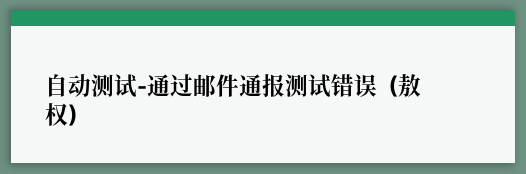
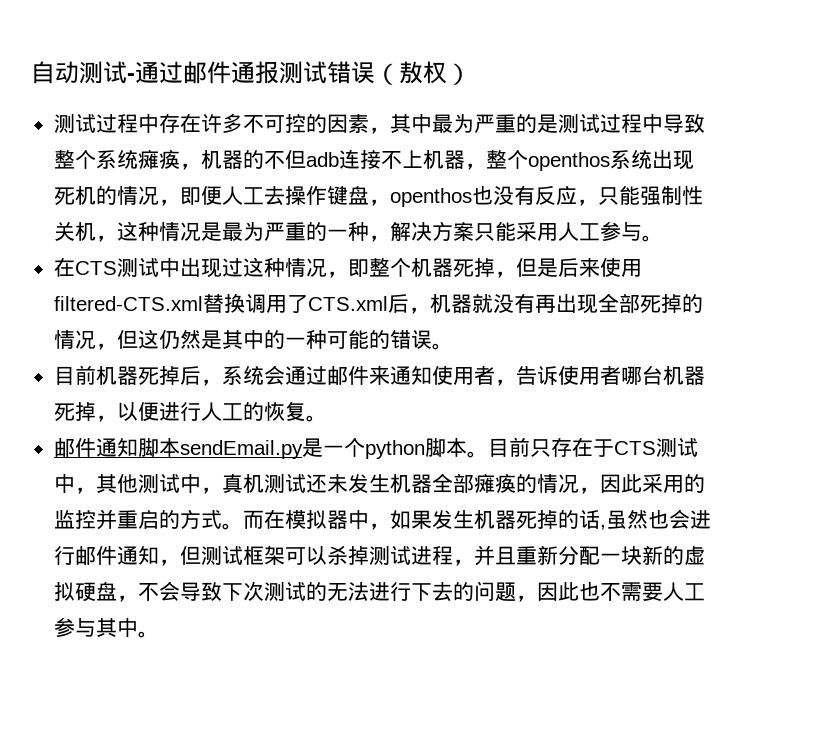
(89, 115) none -> [53,113,705,134] [53,149,694,171] [53,185,703,207] [53,221,663,242] [53,257,642,278] [53,293,703,314] [53,329,453,350] [53,365,705,386] [53,401,327,422] [53,437,698,459] [53,473,705,494] [53,509,711,530] [53,545,705,566] [53,581,705,602] [53,617,159,638] // 测试过程中存在许多不可控的因素，其中最为严重的是测试过程中导致整个系统瘫痪，机器的不但adb连接不上机器，整个openthos系统出现死机的情况，即便人工去操作键盘，openthos也没有反应，只能强制性关机，这种情况是最为严重的一种，解决方案只能采用人工参与。 // 在CTS测试中出现过这种情况，即整个机器死掉，但是后来使用filtered-CTS.xml替换调用了CTS.xml后，机器就没有再出现全部死掉的情况，但这仍然是其中的一种可能的错误。 // 目前机器死掉后，系统会通过邮件来通知使用者，告诉使用者哪台机器死掉，以便进行人工的恢复。 // 邮件通知脚本sendEmail.py是一个python脚本。目前只存在于CTS测试中，其他测试中，真机测试还未发生机器全部瘫痪的情况，因此采用的监控并重启的方式。而在模拟器中，如果发生机器死掉的话,虽然也会进行邮件通知，但测试框架可以杀掉测试进程，并且重新分配一块新的虚拟硬盘，不会导致下次测试的无法进行下去的问题，因此也不需要人工参与其中。

